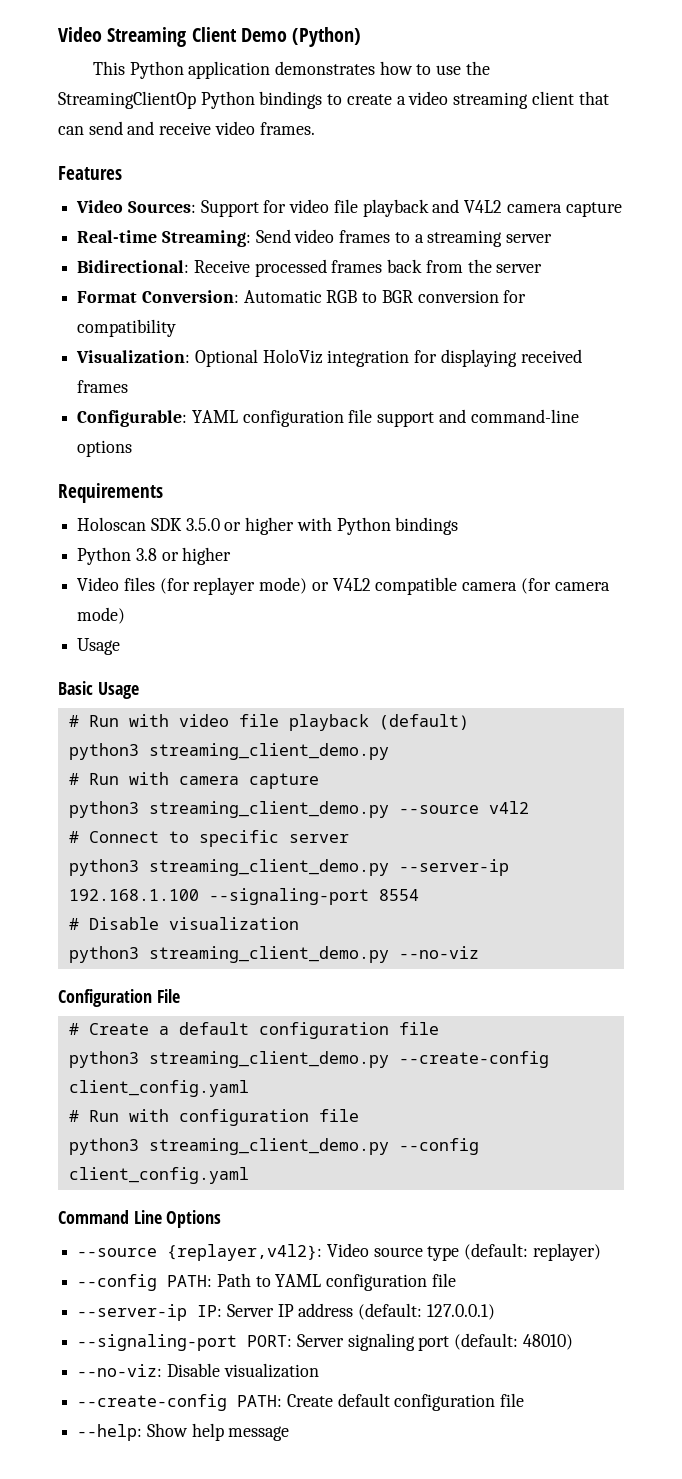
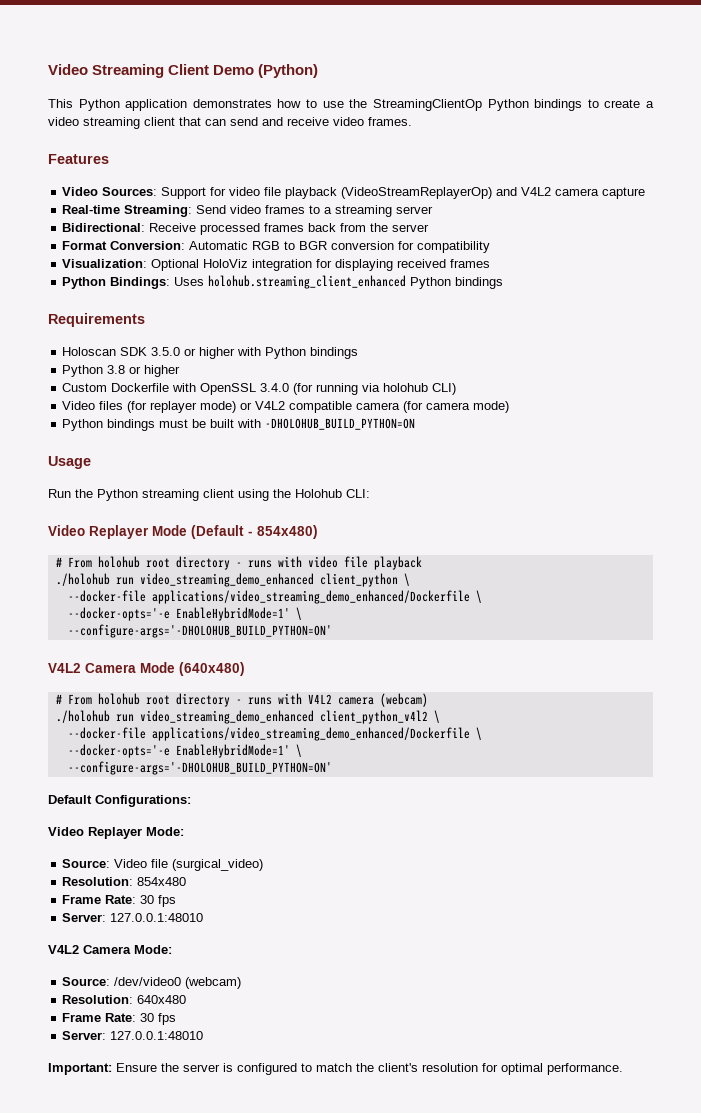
(429, 208) none -> [341,187,493,199] (VideoStreamReplayerOp)
[77,409,579,427] [77,440,133,457] Configurable: YAML configuration file support and command-line options -> [62,275,504,289] Python Bindings: Uses holohub.streaming_client_enhanced Python bindings
(232, 556) none -> [62,383,457,395] // Custom Dockerfile with OpenSSL 3.4.0 (for running via holohub CLI)
[77,638,121,655] [58,681,139,699] [68,714,469,731] [68,743,389,760] [68,772,319,789] [68,801,529,818] [68,830,349,847] [68,859,509,876] [68,888,419,905] [68,917,299,930] [68,946,479,963] [58,989,180,1007] [68,1022,439,1039] [68,1051,549,1068] [68,1080,249,1097] [68,1109,359,1126] [68,1138,479,1155] [68,1167,249,1184] [58,1210,222,1228] [77,1243,601,1261] [77,1273,456,1291] [77,1303,495,1321] [77,1333,573,1351] [77,1363,319,1378] [77,1393,525,1411] [77,1423,290,1441] Usage // Basic Usage // # Run with video file playback (default) // python3 streaming_client_demo.py // # Run with camera capture // python3 streaming_client_demo.py --source v4l2 // # Connect to specific server // python3 streaming_client_demo.py --server-ip 192.168.1.100 --signaling-port 8554 // # Disable visualization // python3 streaming_client_demo.py --no-viz // Configuration File // # Create a default configuration file // python3 streaming_client_demo.py --create-config client_config.yaml // # Run with configuration file // python3 streaming_client_demo.py --config client_config.yaml // Command Line Options // --source {replayer,v4l2}: Video source type (default: replayer) // --config PATH: Path to YAML configuration file // --server-ip IP: Server IP address (default: 127.0.0.1) // --signaling-port PORT: Server signaling port (default: 48010) // --no-viz: Disable visualization // --create-config PATH: Create default configuration file // --help: Show help message -> [62,418,416,431] [48,456,91,469] [48,489,370,501] [48,525,318,539] [55,556,422,570] [55,573,410,587] [67,590,482,604] [67,607,302,621] [67,624,332,638] [48,662,245,676] [55,693,428,707] [55,710,440,724] [67,727,482,741] [67,744,302,758] [67,761,332,775] [48,795,191,807] [48,827,184,839] [62,859,264,871] [62,877,187,886] [62,895,177,907] [62,913,204,922] [48,945,172,954] [62,977,242,989] [62,995,187,1004] [62,1013,177,1025] [62,1031,204,1040] [48,1063,623,1075] Python bindings must be built with -DHOLOHUB_BUILD_PYTHON=ON // Usage // Run the Python streaming client using the Holohub CLI: // Video Replayer Mode (Default - 854x480) // # From holohub root directory - runs with video file playback // ./holohub run video_streaming_demo_enhanced client_python \ // --docker-file applications/video_streaming_demo_enhanced/Dockerfile \ // --docker-opts='-e EnableHybridMode=1' \ // --configure-args='-DHOLOHUB_BUILD_PYTHON=ON' // V4L2 Camera Mode (640x480) // # From holohub root directory - runs with V4L2 camera (webcam) // ./holohub run video_streaming_demo_enhanced client_python_v4l2 \ // --docker-file applications/video_streaming_demo_enhanced/Dockerfile \ // --docker-opts='-e EnableHybridMode=1' \ // --configure-args='-DHOLOHUB_BUILD_PYTHON=ON' // Default Configurations: // Video Replayer Mode: // Source: Video file (surgical_video) // Resolution: 854x480 // Frame Rate: 30 fps // Server: 127.0.0.1:48010 // V4L2 Camera Mode: // Source: /dev/video0 (webcam) // Resolution: 640x480 // Frame Rate: 30 fps // Server: 127.0.0.1:48010 // Important: Ensure the server is configured to match the client's resolution for optimal performance.

